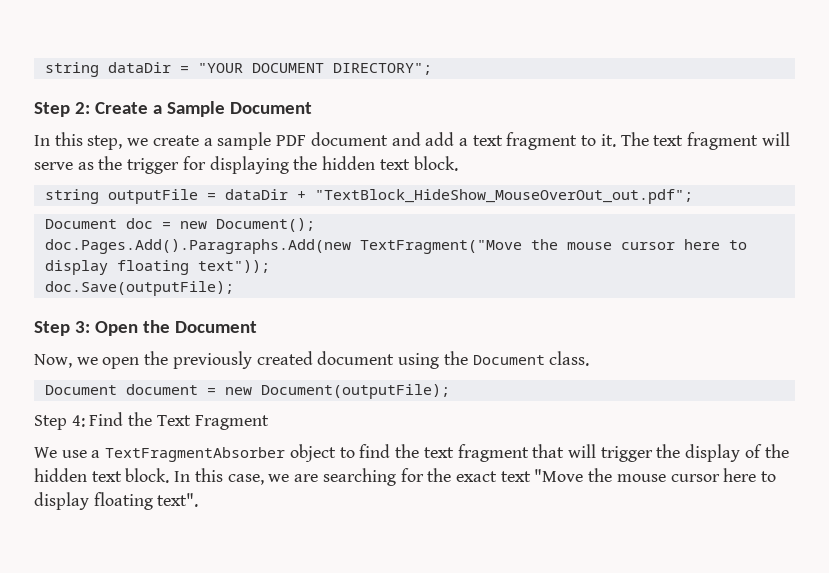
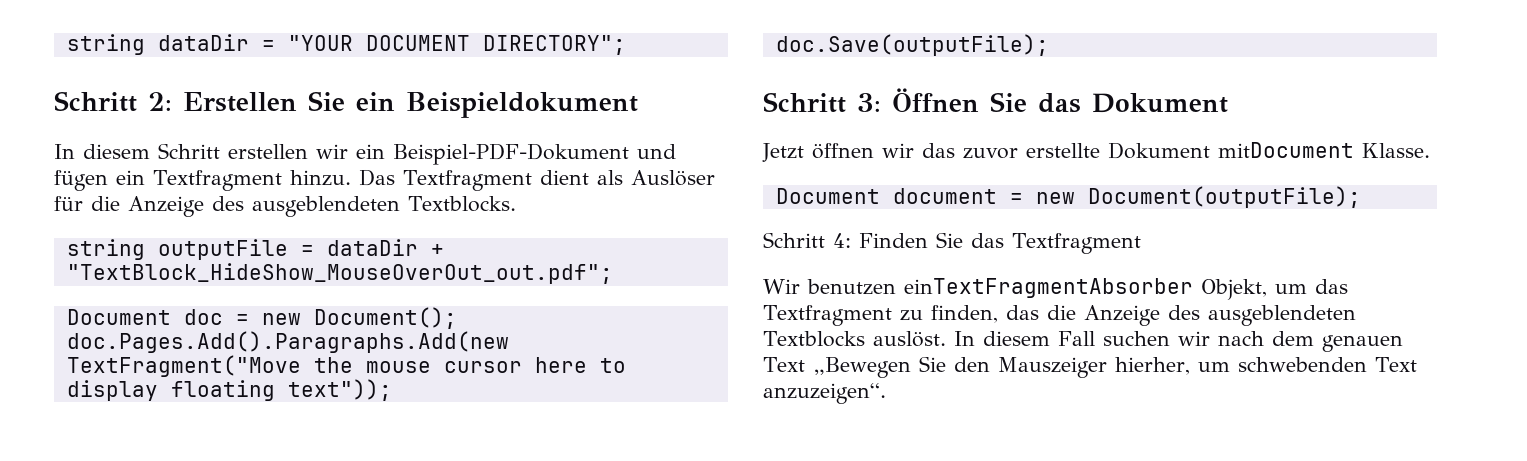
[34,101,312,117] [34,132,790,150] [34,156,458,174] Step 2: Create a Sample Document // In this step, we create a sample PDF document and add a text fragment to it. The text fragment will serve as the trigger for displaying the hidden text block. -> [54,91,638,118] [54,143,676,165] [54,169,715,191] [54,196,516,217] Schritt 2: Erstellen Sie ein Beispieldokument // In diesem Schritt erstellen wir ein Beispiel-PDF-Dokument und fügen ein Textfragment hinzu. Das Textfragment dient als Auslöser für die Anzeige des ausgeblendeten Textblocks.
[34,320,257,336] [34,351,590,369] Step 3: Open the Document // Now, we open the previously created document using the Document class. -> [763,88,1228,113] [762,142,1430,162] Schritt 3: Öffnen Sie das Dokument // Jetzt öffnen wir das zuvor erstellte Dokument mitDocument Klasse.
[34,412,269,430] [34,444,789,462] [34,468,777,486] [34,492,199,510] Step 4: Find the Text Fragment // We use a TextFragmentAbsorber object to find the text fragment that will trigger the display of the hidden text block. In this case, we are searching for the exact text "Move the mouse cursor here to display floating text". -> [763,232,1141,254] [763,278,1348,300] [763,305,1356,326] [763,331,1403,352] [763,356,1417,378] [763,383,886,404] Schritt 4: Finden Sie das Textfragment // Wir benutzen einTextFragmentAbsorber Objekt, um das Textfragment zu finden, das die Anzeige des ausgeblendeten Textblocks auslöst. In diesem Fall suchen wir nach dem genauen Text „Bewegen Sie den Mauszeiger hierher, um schwebenden Text anzuzeigen“.

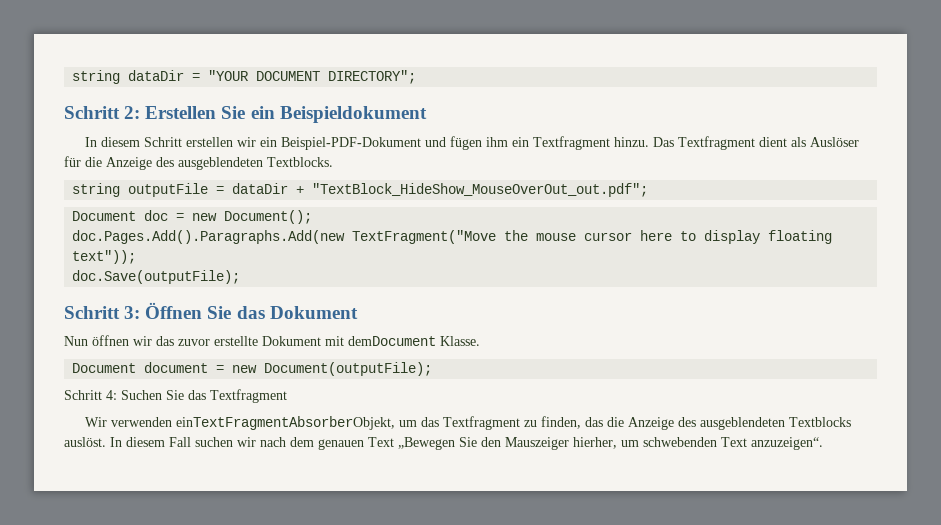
(108, 180) none -> [485,137,508,147] ihm
[762,143,804,162] Jetzt -> [64,336,88,346] Nun
[1218,142,1354,158] mitDocument -> [325,336,436,346] mit demDocument
[859,233,928,248] Finden -> [121,390,162,400] Suchen
[807,278,1267,300] benutzen einTextFragmentAbsorber Objekt, -> [110,416,395,430] verwenden einTextFragmentAbsorberObjekt,

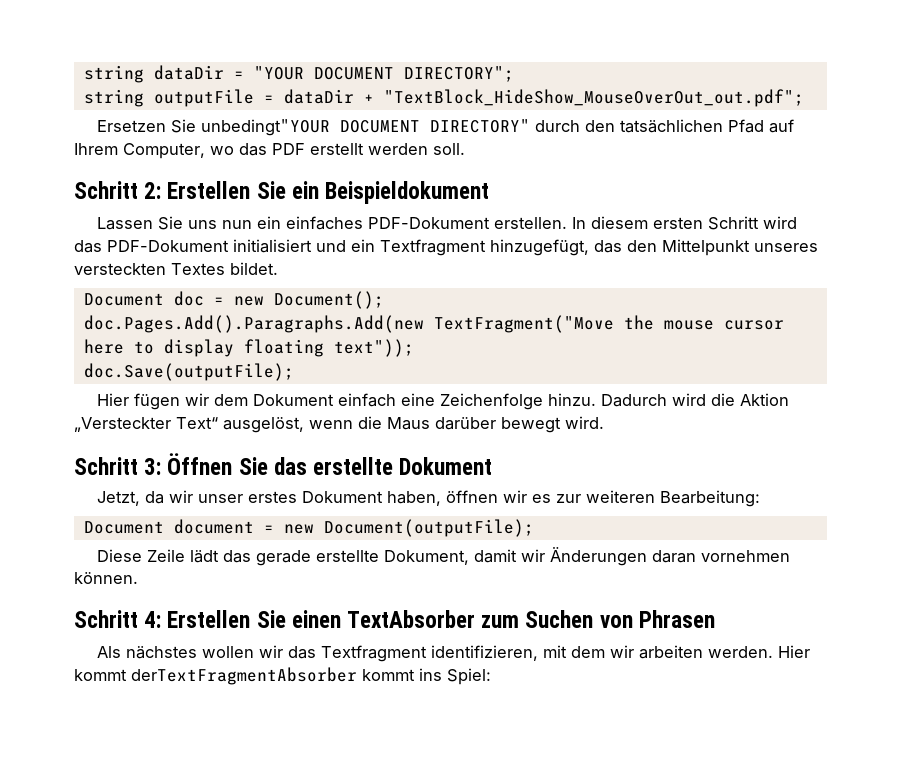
(417, 77) none -> [83,89,804,107] [96,119,794,136] [74,143,465,159] // string outputFile = dataDir + "TextBlock_HideShow_MouseOverOut_out.pdf"; // Ersetzen Sie unbedingt"YOUR DOCUMENT DIRECTORY" durch den tatsächlichen Pfad auf Ihrem Computer, wo das PDF erstellt werden soll.
[84,136,859,150] [64,156,333,170] [72,183,649,197] In diesem Schritt erstellen wir ein Beispiel-PDF-Dokument und fügen ihm ein Textfragment hinzu. Das Textfragment dient als Auslöser für die Anzeige des ausgeblendeten Textblocks. // string outputFile = dataDir + "TextBlock_HideShow_MouseOverOut_out.pdf"; -> [96,216,797,230] [74,239,818,256] [74,262,278,275] Lassen Sie uns nun ein einfaches PDF-Dokument erstellen. In diesem ersten Schritt wird das PDF-Dokument initialisiert und ein Textfragment hinzugefügt, das den Mittelpunkt unseres versteckten Textes bildet.
(241, 277) none -> [96,393,789,410] [74,416,604,433] // Hier fügen wir dem Dokument einfach eine Zeichenfolge hinzu. Dadurch wird die Aktion „Versteckter Text“ ausgelöst, wenn die Maus darüber bewegt wird.
(265, 312) none -> [313,457,394,475] erstellte
[64,335,480,346] Nun öffnen wir das zuvor erstellte Dokument mit demDocument Klasse. -> [96,490,760,507] Jetzt, da wir unser erstes Dokument haben, öffnen wir es zur weiteren Bearbeitung:
[64,389,287,403] [84,416,851,430] [64,437,823,450] Schritt 4: Suchen Sie das Textfragment // Wir verwenden einTextFragmentAbsorberObjekt, um das Textfragment zu finden, das die Anzeige des ausgeblendeten Textblocks auslöst. In diesem Fall suchen wir nach dem genauen Text „Bewegen Sie den Mauszeiger hierher, um schwebenden Text anzuzeigen“. -> [96,547,790,566] [74,572,138,584] [74,610,715,628] [96,645,810,662] [74,667,491,685] Diese Zeile lädt das gerade erstellte Dokument, damit wir Änderungen daran vornehmen können. // Schritt 4: Erstellen Sie einen TextAbsorber zum Suchen von Phrasen // Als nächstes wollen wir das Textfragment identifizieren, mit dem wir arbeiten werden. Hier kommt derTextFragmentAbsorber kommt ins Spiel:

